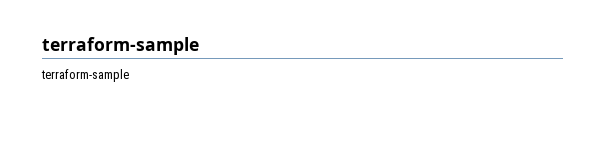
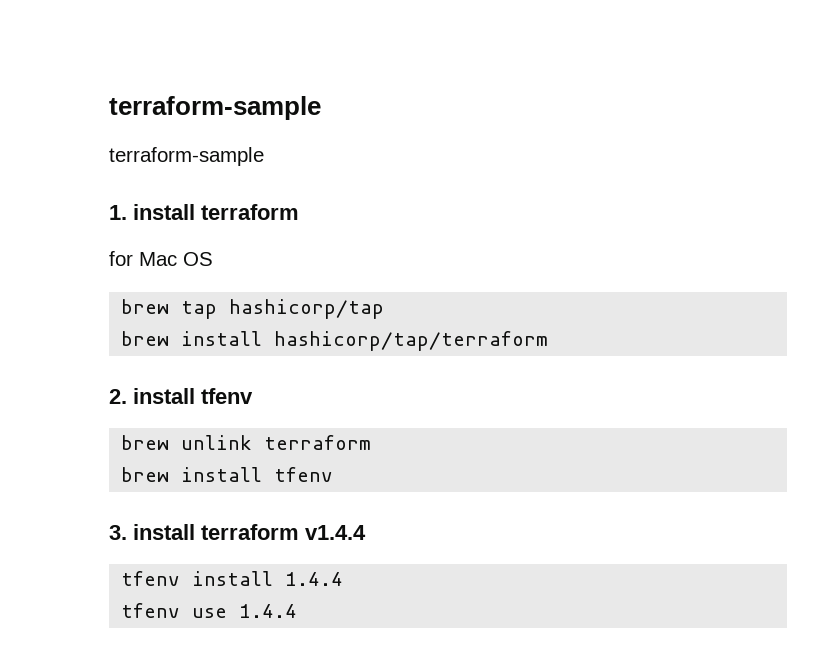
(129, 75) none -> [109,204,299,220] [109,251,213,266] [121,299,385,319] [121,331,549,351] [109,388,253,404] [121,435,372,450] [121,467,334,482] [109,524,366,540] [121,571,344,586] [121,603,298,618] // 1. install terraform // for Mac OS // brew tap hashicorp/tap // brew install hashicorp/tap/terraform // 2. install tfenv // brew unlink terraform // brew install tfenv // 3. install terraform v1.4.4 // tfenv install 1.4.4 // tfenv use 1.4.4

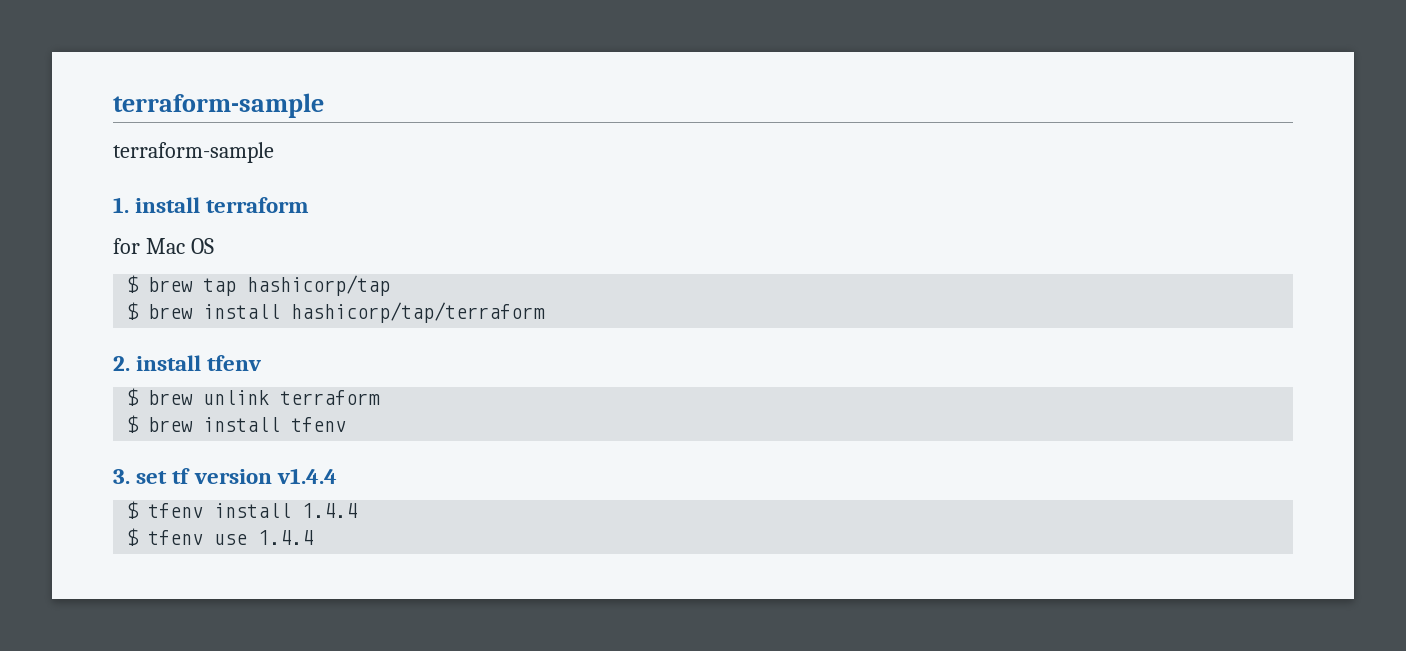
(213, 259) none -> [126,275,140,293] $
(385, 309) none -> [126,302,140,320] $
(253, 396) none -> [126,388,140,406] $
(372, 442) none -> [126,415,140,433] $
[133,524,299,540] install terraform -> [136,468,272,484] set tf version
(366, 532) none -> [126,501,140,519] $
(344, 579) none -> [126,528,140,546] $

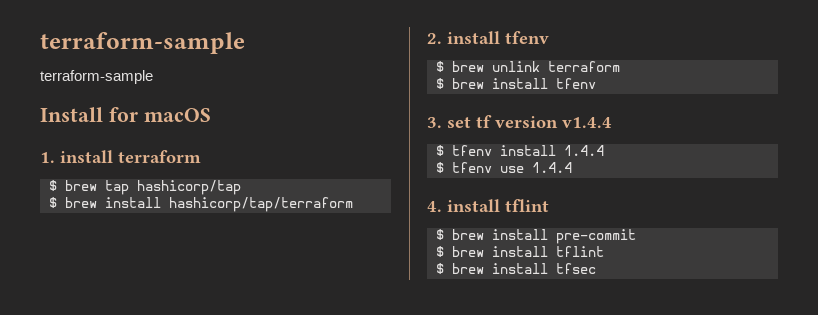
(274, 152) none -> [40,107,211,122] // Install for macOS
[113,238,214,254] // for Mac OS -> (201, 156) none
(314, 537) none -> [427,199,549,212] [436,229,636,244] [436,246,604,257] [436,263,596,274] // 4. install tflint // $ brew install pre-commit // $ brew install tflint // $ brew install tfsec

